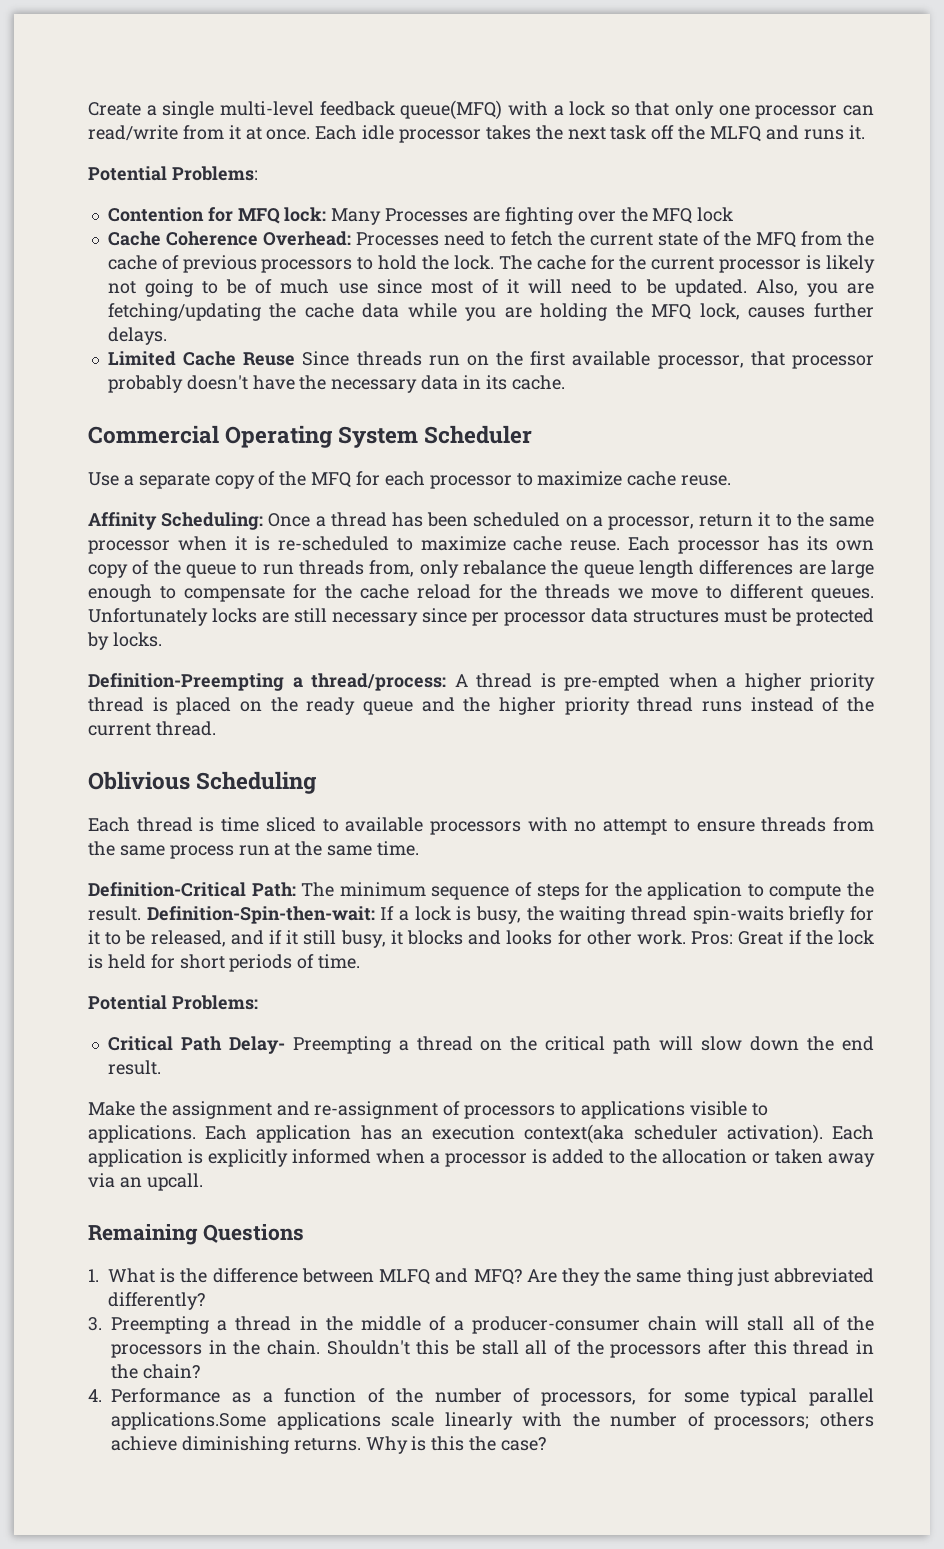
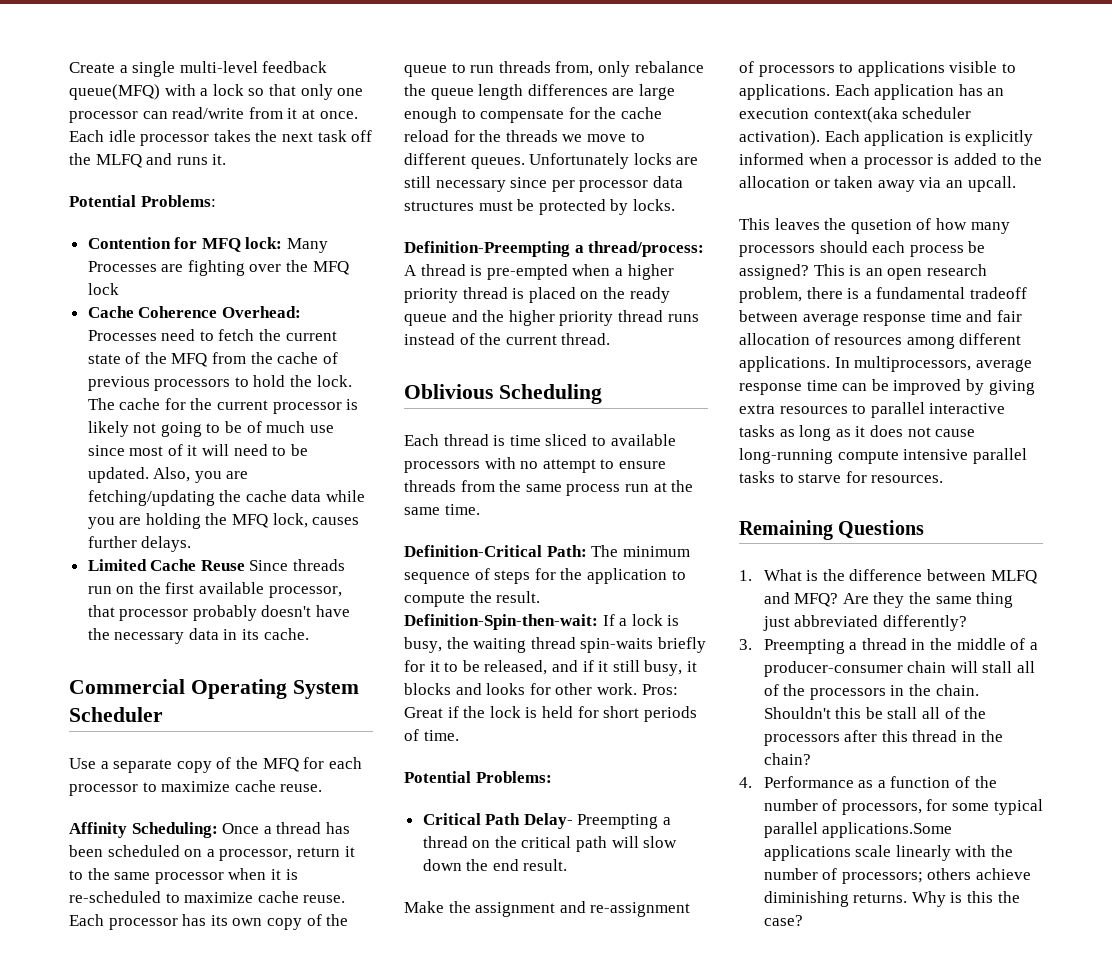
(203, 1182) none -> [739,218,1010,234] [739,241,986,257] [739,264,987,280] [739,287,1027,303] [739,310,1022,326] [739,333,1022,349] [739,356,1032,372] [739,379,1035,395] [739,402,1006,418] [739,425,976,441] [739,448,1027,464] [739,471,944,483] // This leaves the qusetion of how many processors should each process be assigned? This is an open research problem, there is a fundamental tradeoff between average response time and fair allocation of resources among different applications. In multiprocessors, average response time can be improved by giving extra resources to parallel interactive tasks as long as it does not cause long-running compute intensive parallel tasks to starve for resources.

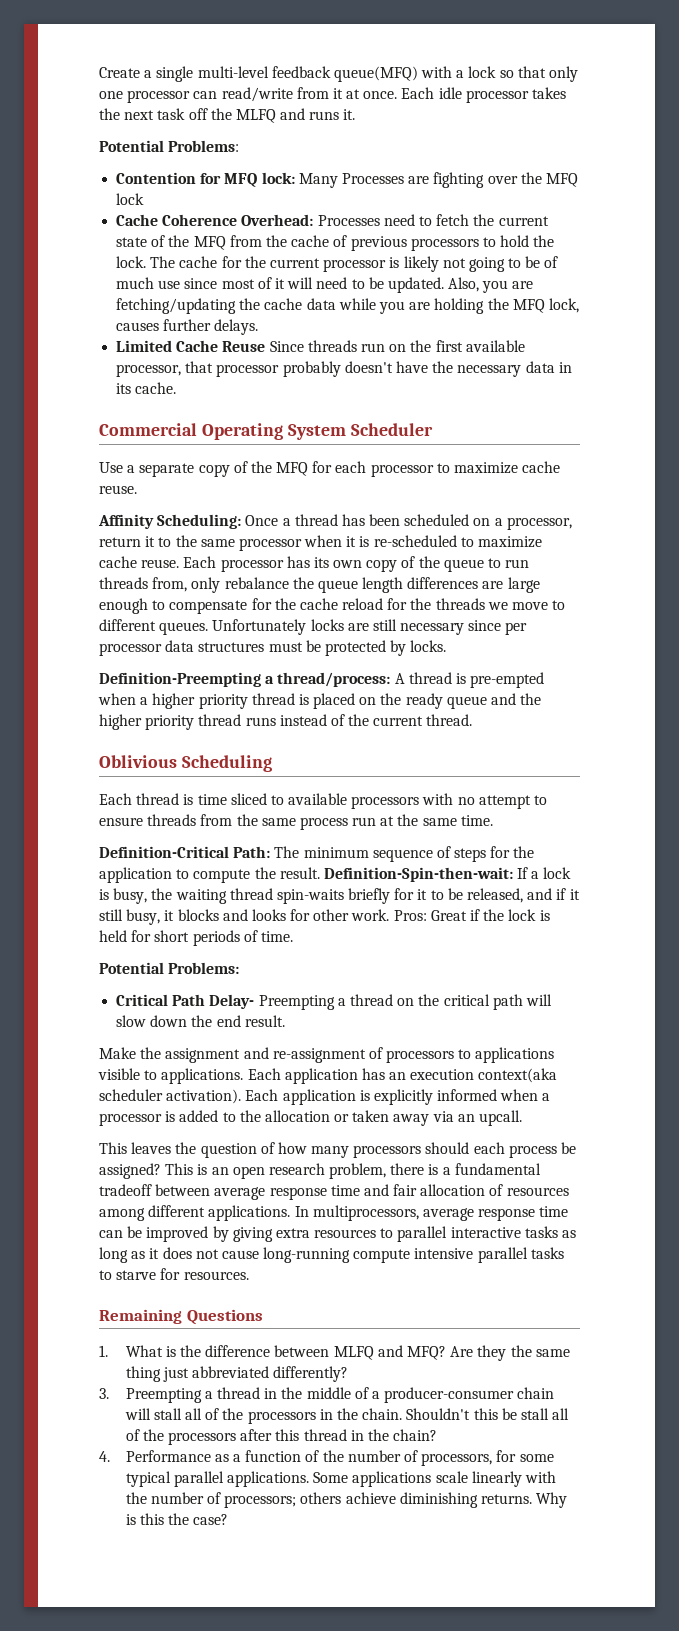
[850,219,912,234] qusetion -> [200,1143,257,1158] question
[822,822,953,838] applications.Some -> [227,1471,349,1487] applications. Some

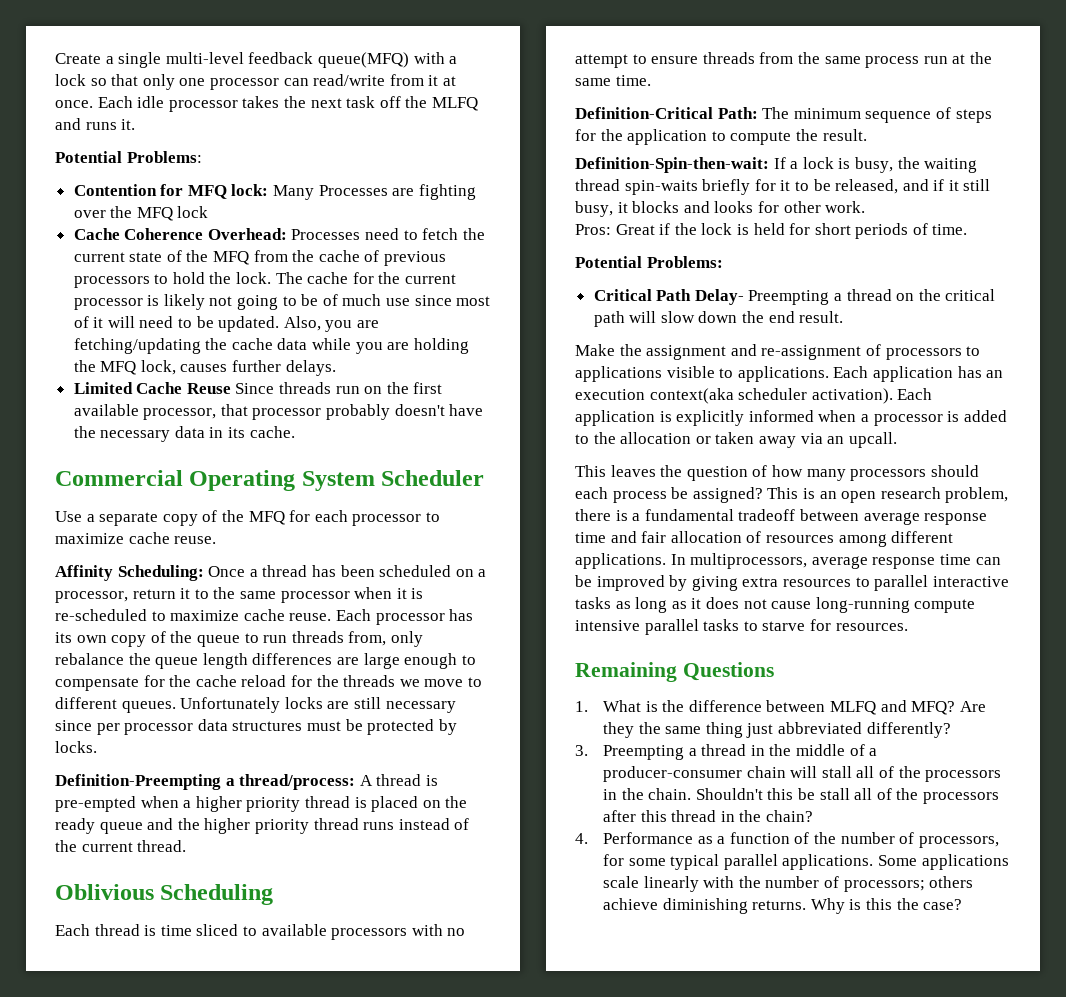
(320, 873) none -> (867, 135) //
(390, 915) none -> (866, 207) //

